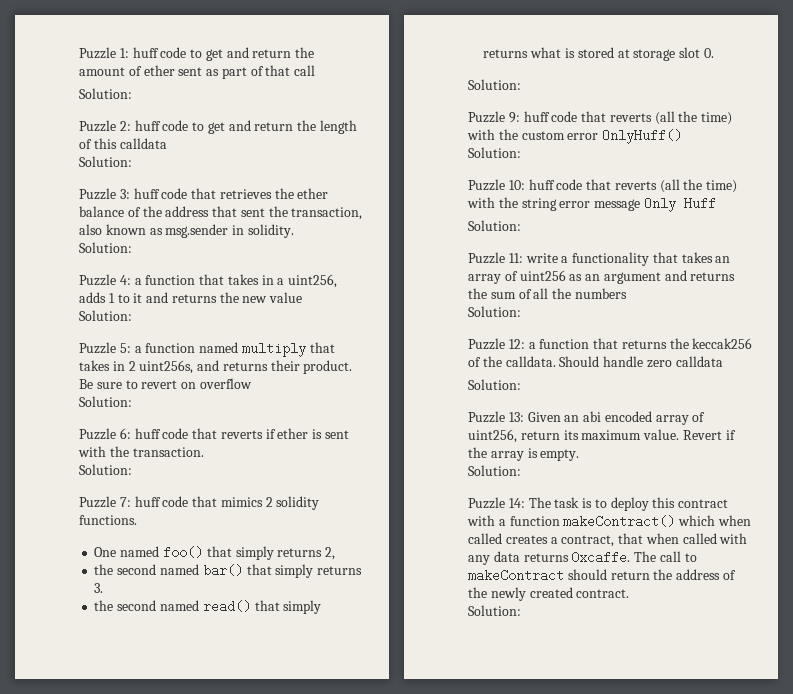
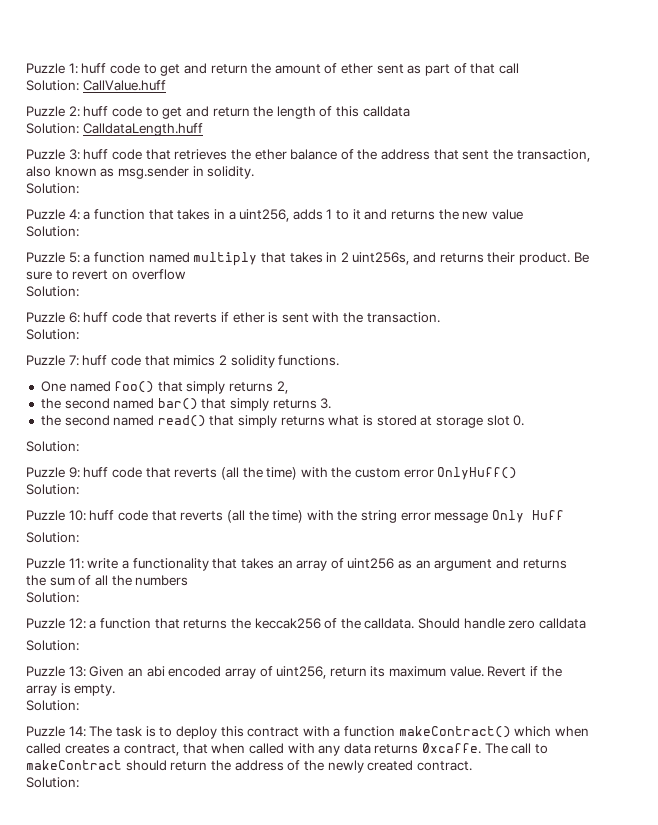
(132, 93) none -> [82,80,166,91] CallValue.huff
(132, 161) none -> [82,123,203,136] CalldataLength.huff

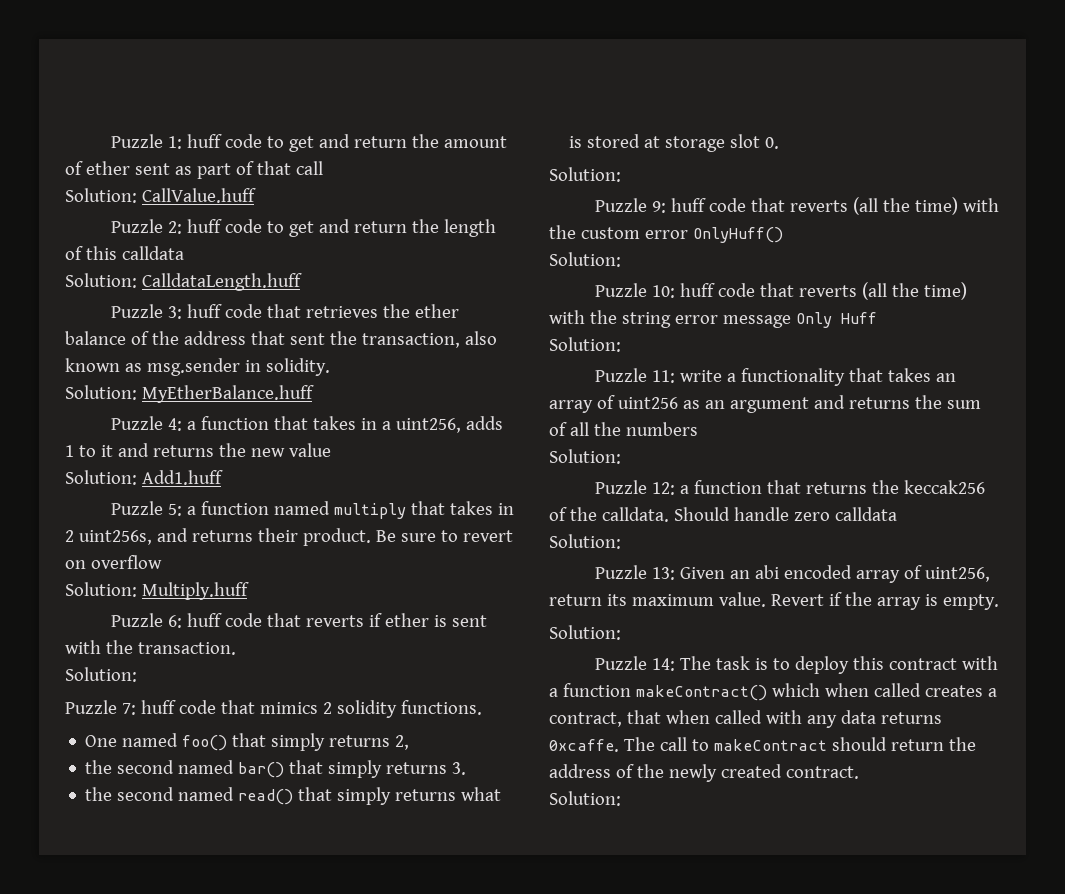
(79, 188) none -> [141,385,314,403] MyEtherBalance.huff
(79, 231) none -> [141,470,223,485] Add1.huff
(79, 291) none -> [141,582,249,600] Multiply.huff

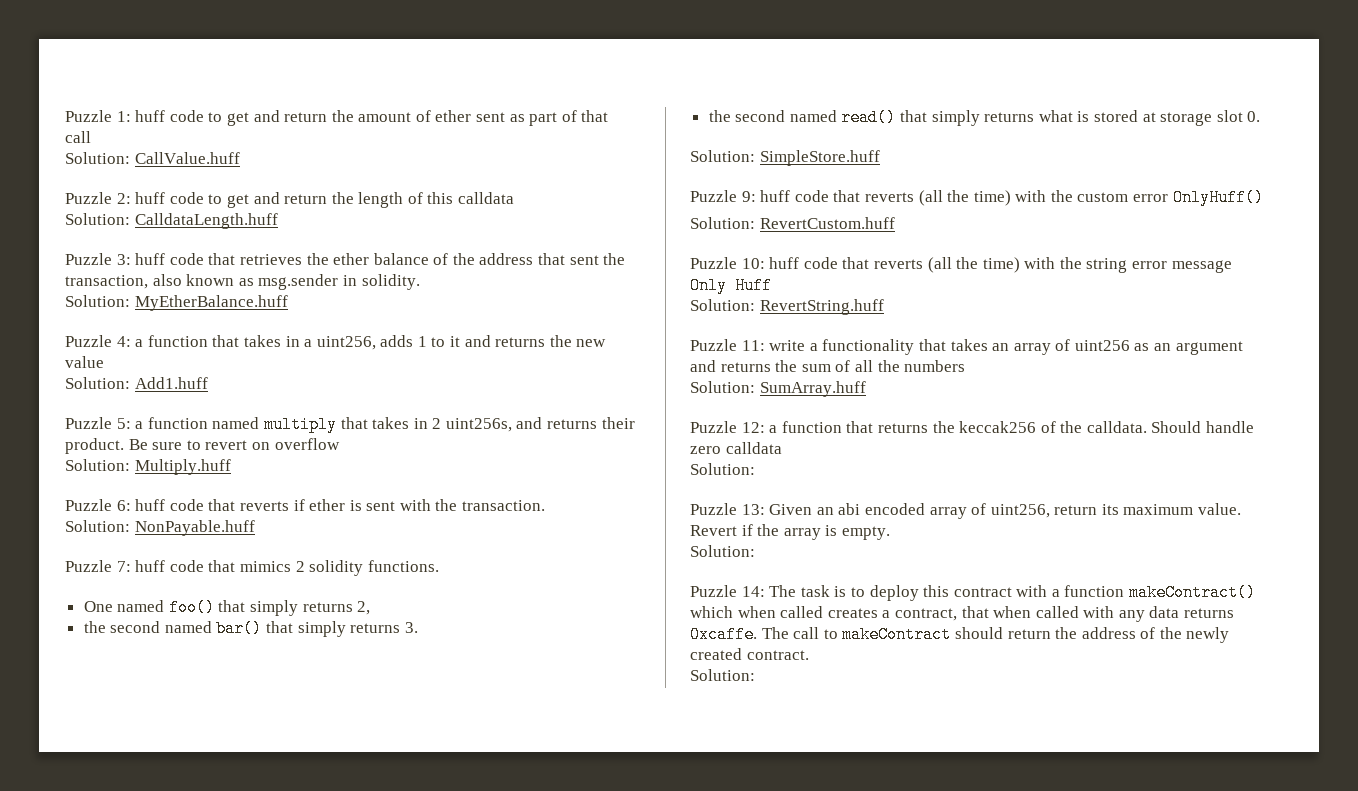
(137, 674) none -> [134,520,255,536] NonPayable.huff
(621, 174) none -> [759,150,880,166] SimpleStore.huff
(621, 259) none -> [759,217,895,229] RevertCustom.huff
(621, 344) none -> [759,299,884,315] RevertString.huff
(621, 456) none -> [759,381,866,397] SumArray.huff

